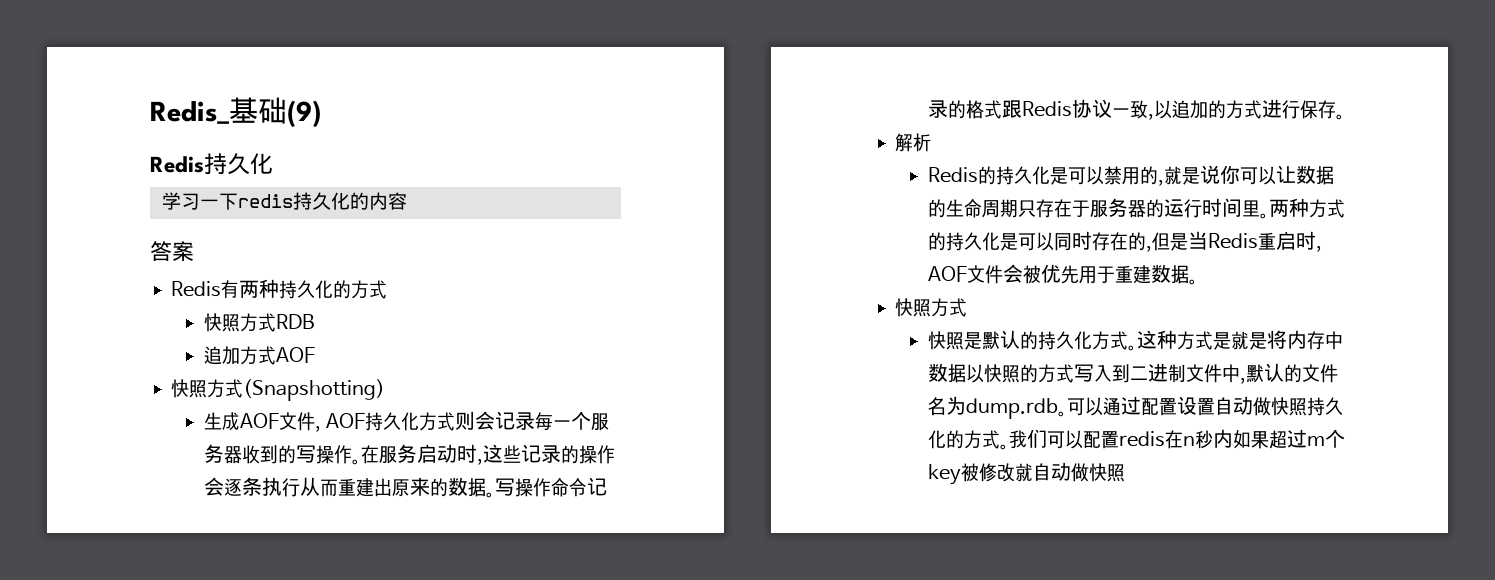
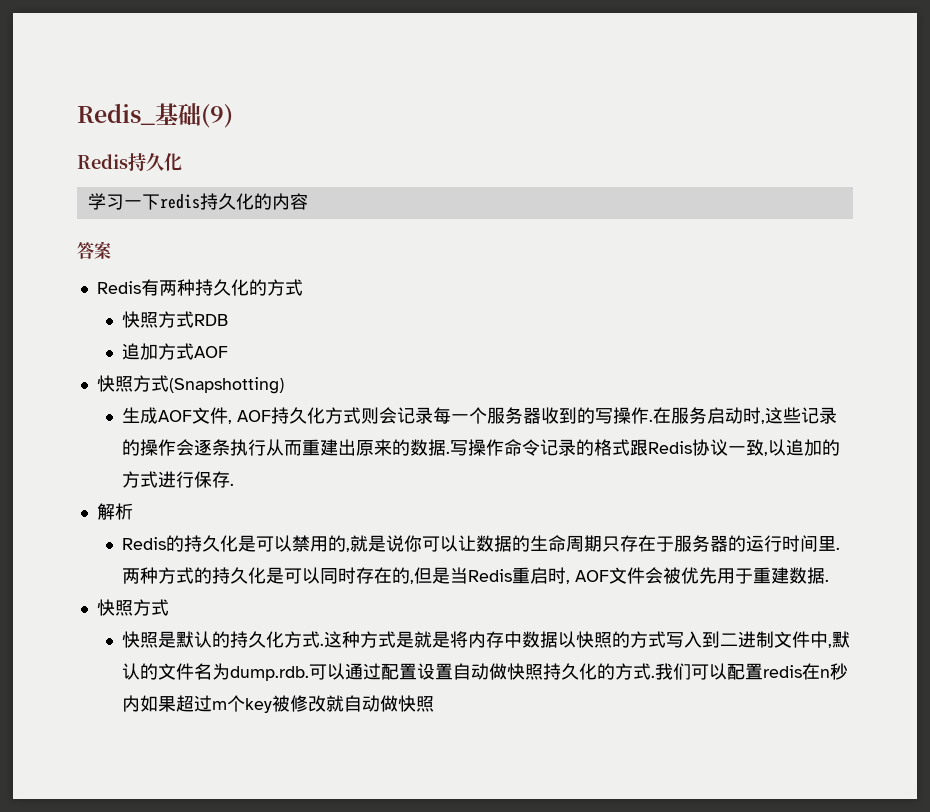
[351,459,361,465] 。 -> [648,419,653,422] .
[485,492,495,498] 。 -> [445,451,450,454] .
[1335,114,1345,120] 。 -> [229,483,234,486] .
[1259,213,1269,219] 。 -> [835,547,840,550] .
[1188,279,1198,285] 。 -> [824,579,829,582] .
[1127,345,1137,351] 。 -> [319,643,324,646] .
[965,398,1067,419] dump.rdb。 -> [229,666,309,681] dump.rdb.
[999,444,1009,450] 。 -> [650,675,655,678] .

